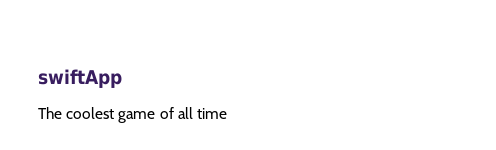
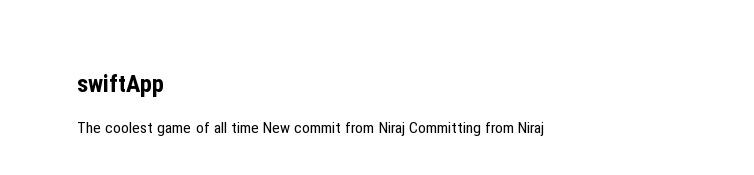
(227, 113) none -> [263,122,545,136] New commit from Niraj Committing from Niraj

